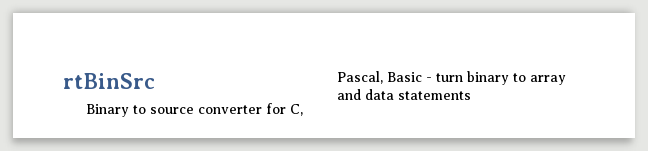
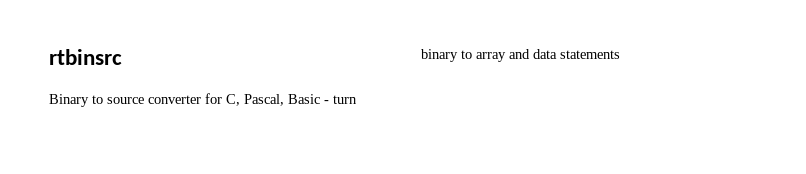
[63,73,155,89] rtBinSrc -> [49,49,122,65] rtbinsrc

